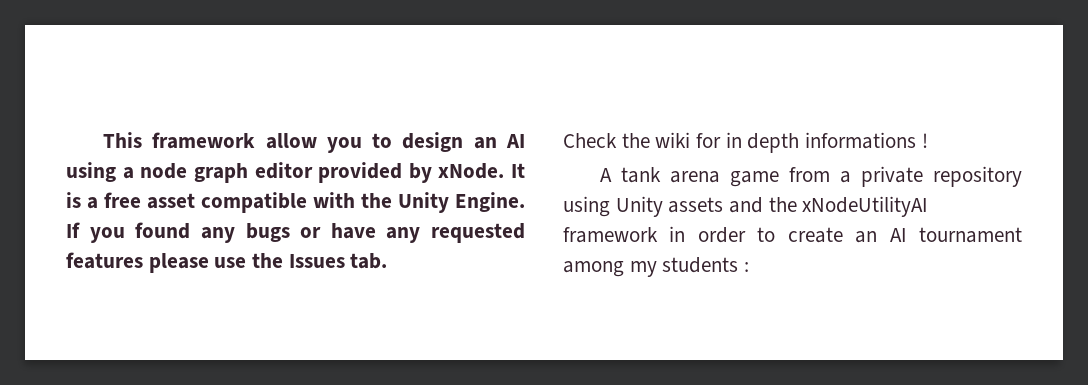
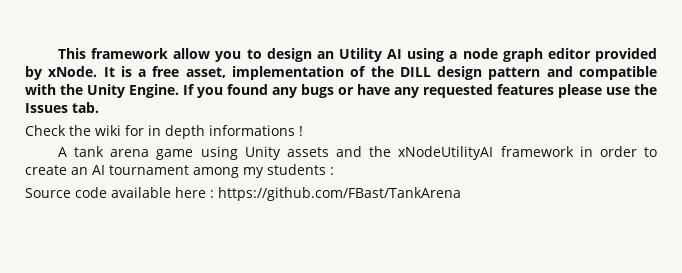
(497, 143) none -> [338,48,382,62] Utility
[147,193,195,209] asset -> [185,66,573,80] asset, implementation of the DILL design pattern and
[789,166,1022,187] from a private repository -> (194, 154) none
(750, 267) none -> [25,187,461,201] // Source code available here : https://github.com/FBast/TankArena

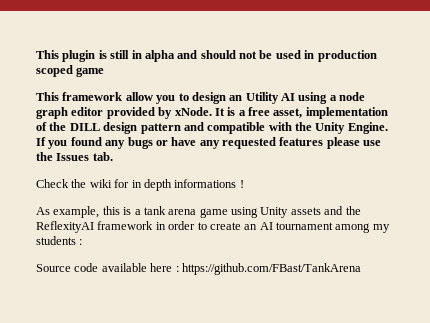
[57,48,86,59] This -> [36,50,377,62] [36,65,105,77] [36,92,59,101] This plugin is still in alpha and should not be used in production scoped game // This
[57,147,67,157] A -> [36,206,141,218] As example, this is a
[398,146,494,160] xNodeUtilityAI -> [36,221,94,233] ReflexityAI

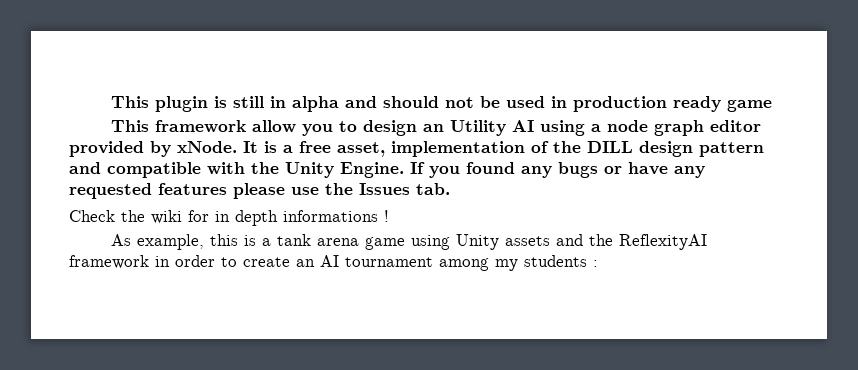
[36,65,73,77] scoped -> [672,96,721,112] ready
[36,263,361,275] // Source code available here : https://github.com/FBast/TankArena -> (598, 263) none

